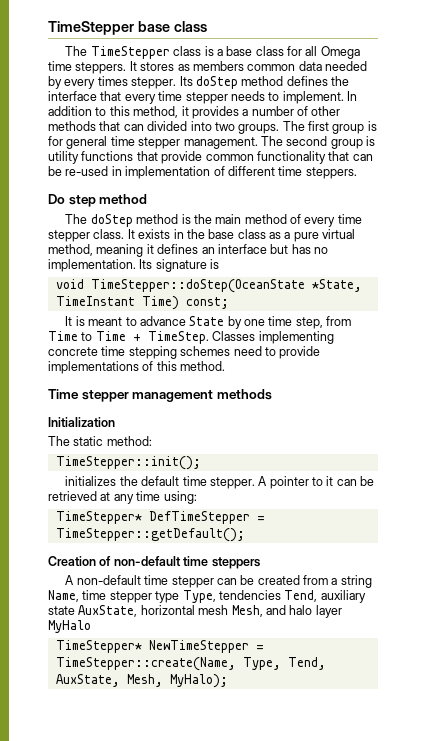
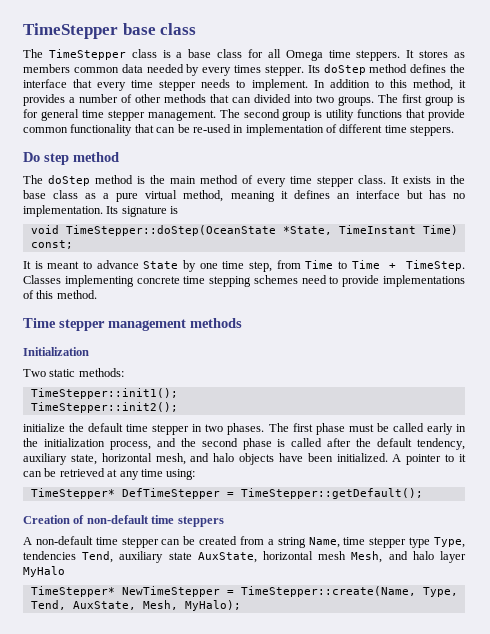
[48,436,152,446] [55,456,201,470] [65,476,255,489] The static method: // TimeStepper::init(); // initializes the default time stepper. -> [23,368,124,377] [30,388,178,399] [30,402,178,413] [23,423,466,435] [23,438,466,450] [23,453,388,465] Two static methods: // TimeStepper::init1(); // TimeStepper::init2(); // initialize the default time stepper in two phases. The first phase must be called early in the initialization process, and the second phase is called after the default tendency, auxiliary state, horizontal mesh, and halo objects have been initialized.

